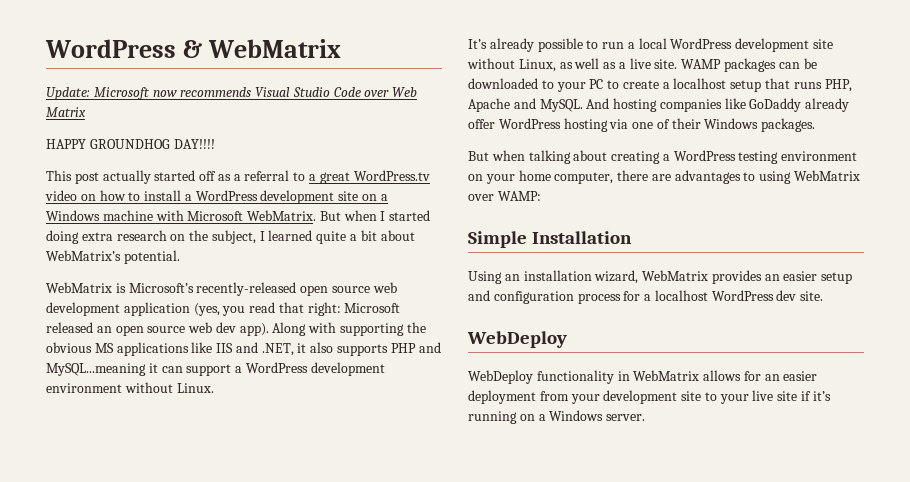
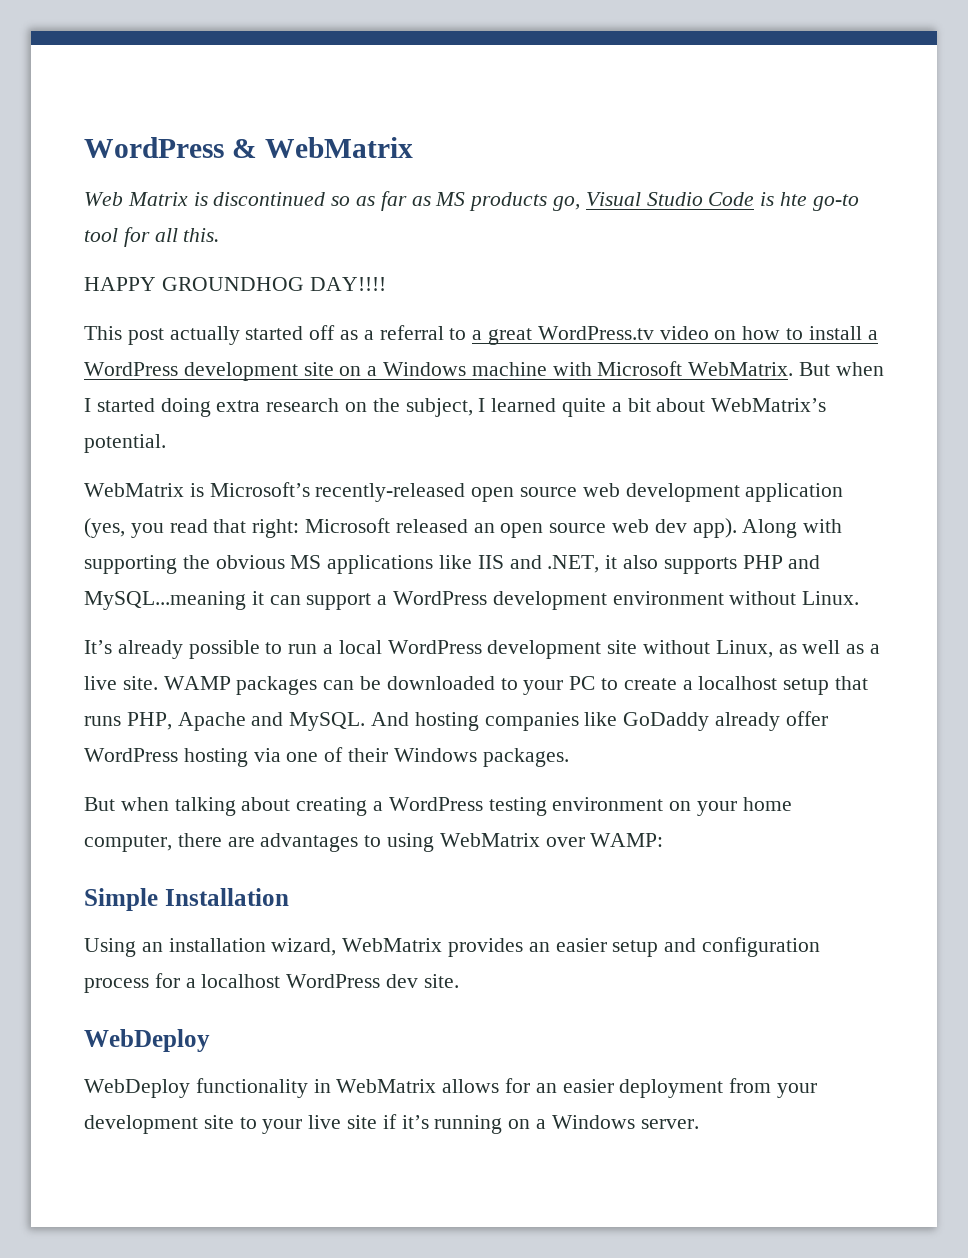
[46,87,418,100] [46,107,86,117] Update: Microsoft now recommends Visual Studio Code over Web Matrix -> [84,191,859,211] [84,227,220,247] Web Matrix is discontinued so as far as MS products go, Visual Studio Code is hte go-to tool for all this.

